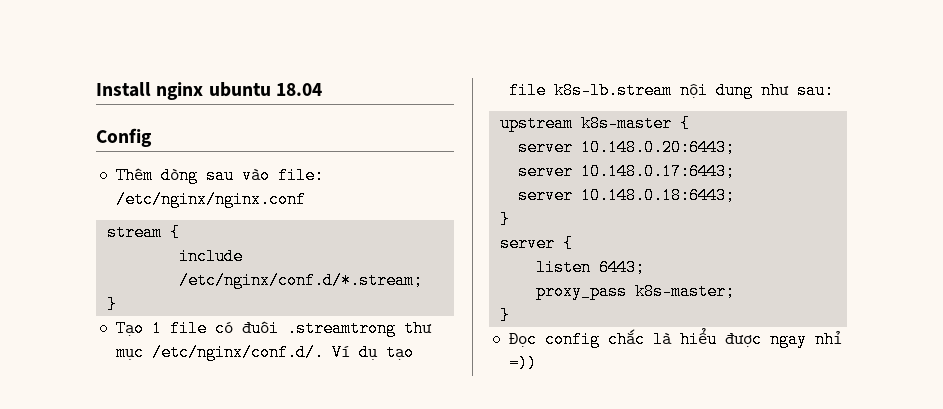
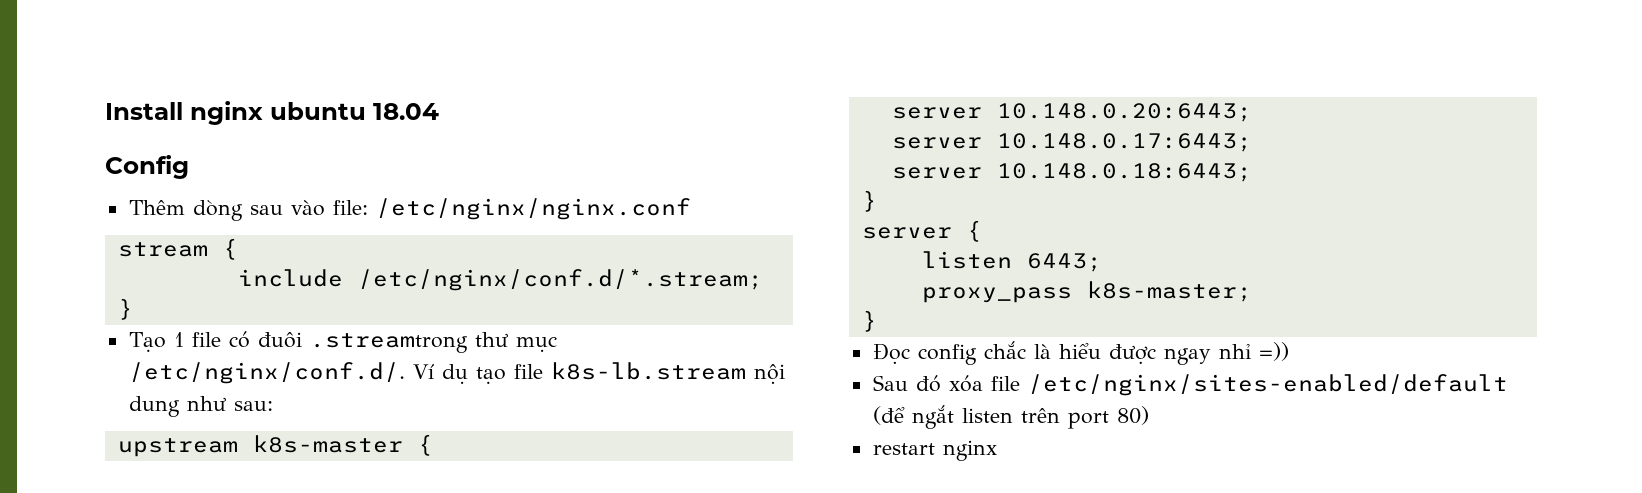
(537, 363) none -> [872,374,1508,396] [872,405,1149,429] [872,440,997,461] // Sau đó xóa file /etc/nginx/sites-enabled/default (để ngắt listen trên port 80) // restart nginx

